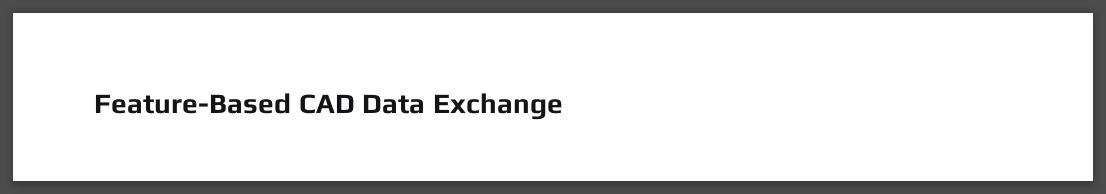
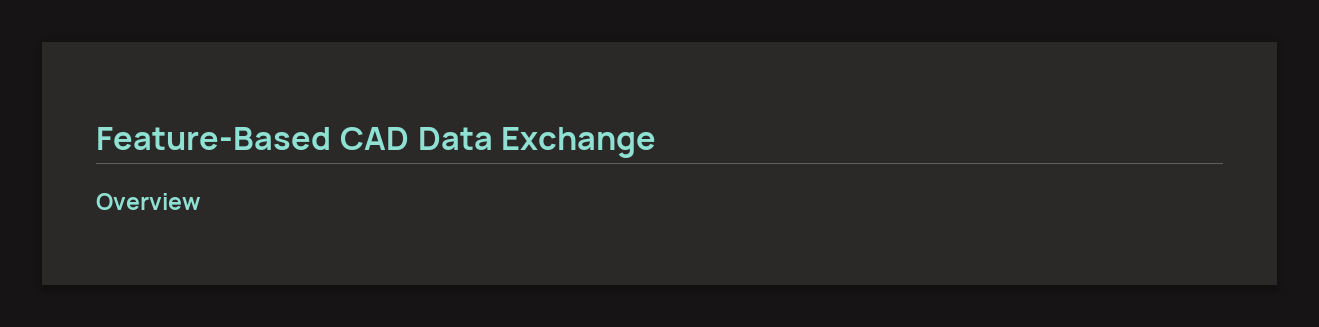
(563, 106) none -> [96,193,200,210] // Overview

